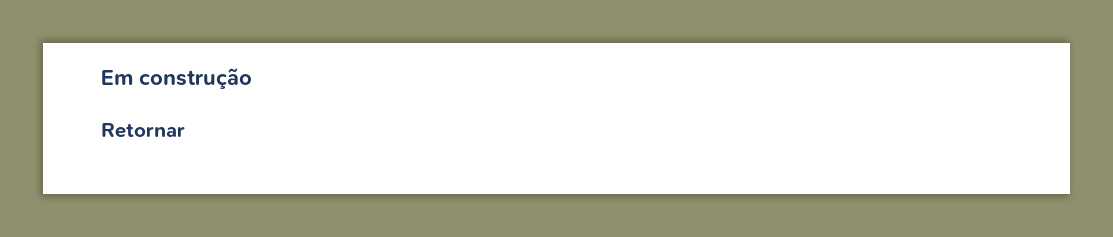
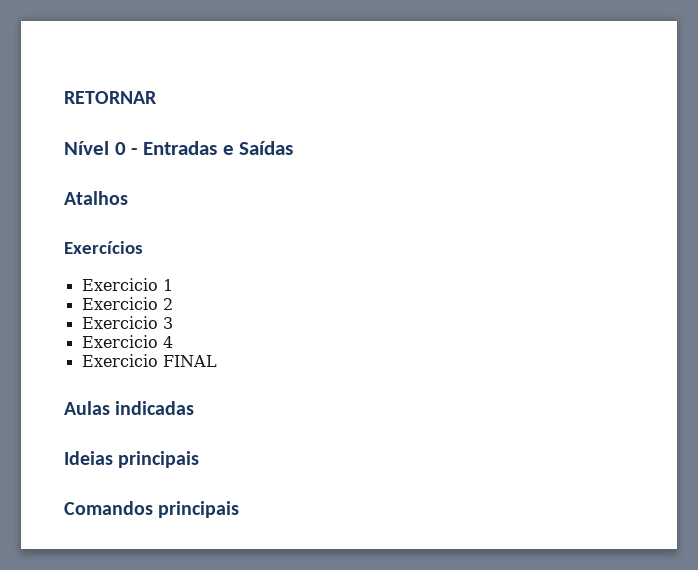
[101,68,252,89] [101,123,185,138] Em construção // Retornar -> [64,91,157,104] [64,141,294,155] [64,191,128,205] [64,241,143,254] [81,278,173,291] [81,297,173,310] [81,316,173,329] [81,335,173,348] [81,354,217,367] [64,401,195,415] [64,451,200,468] [64,501,240,518] RETORNAR // Nível 0 - Entradas e Saídas // Atalhos // Exercícios // Exercicio 1 // Exercicio 2 // Exercicio 3 // Exercicio 4 // Exercicio FINAL // Aulas indicadas // Ideias principais // Comandos principais

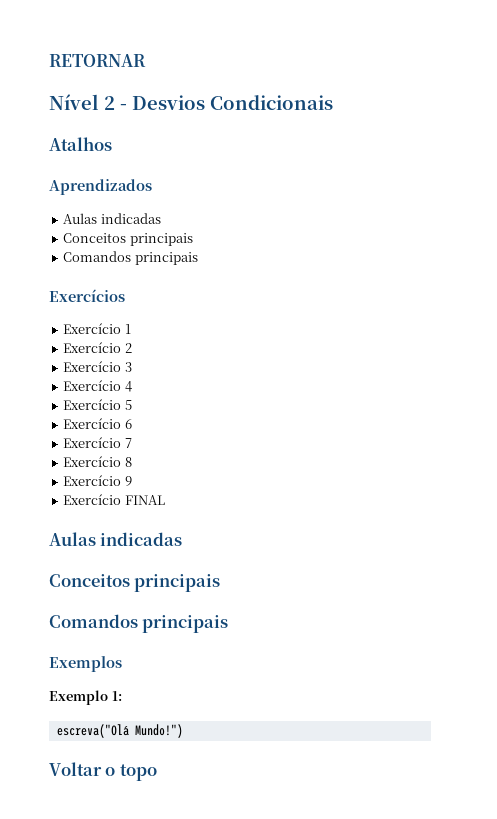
[114,141,294,155] [64,191,128,205] 0 - Entradas e Saídas // Atalhos -> [104,95,333,110] [49,137,112,151] [49,179,152,195] [63,213,161,224] [63,233,193,246] [63,251,198,265] 2 - Desvios Condicionais // Atalhos // Aprendizados // Aulas indicadas // Conceitos principais // Comandos principais
[81,278,158,291] Exercicio -> [63,323,122,334] Exercício
[81,297,158,310] Exercicio -> [63,342,122,353] Exercício
[81,316,158,329] Exercicio -> [63,361,122,372] Exercício
[81,335,158,348] Exercicio -> [63,380,122,391] Exercício
[81,354,158,367] Exercicio -> [63,399,132,410] [63,418,132,429] [63,437,132,448] [63,456,132,467] [63,475,132,486] [63,494,122,505] Exercício 5 // Exercício 6 // Exercício 7 // Exercício 8 // Exercício 9 // Exercício
[64,451,200,468] [64,501,240,518] Ideias principais // Comandos principais -> [49,574,221,592] [49,614,229,633] [49,656,122,672] [49,690,122,705] [56,724,183,738] [49,762,157,781] Conceitos principais // Comandos principais // Exemplos // Exemplo 1: // escreva("Olá Mundo!") // Voltar o topo

